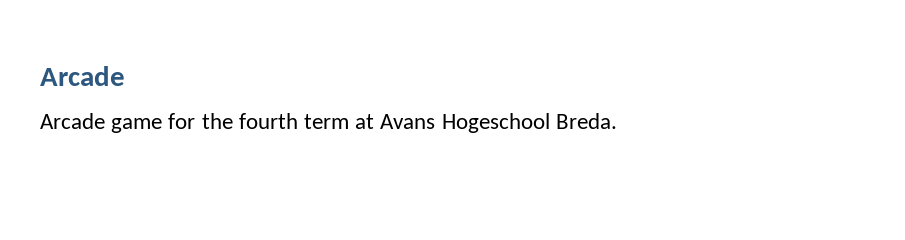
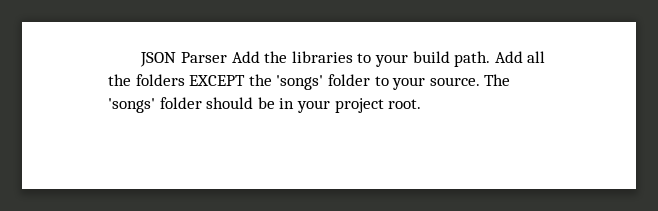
[40,66,125,86] [40,113,617,133] Arcade // Arcade game for the fourth term at Avans Hogeschool Breda. -> [140,51,546,67] [108,74,511,90] [108,97,422,113] JSON Parser Add the libraries to your build path. Add all the folders EXCEPT the 'songs' folder to your source. The 'songs' folder should be in your project root.

